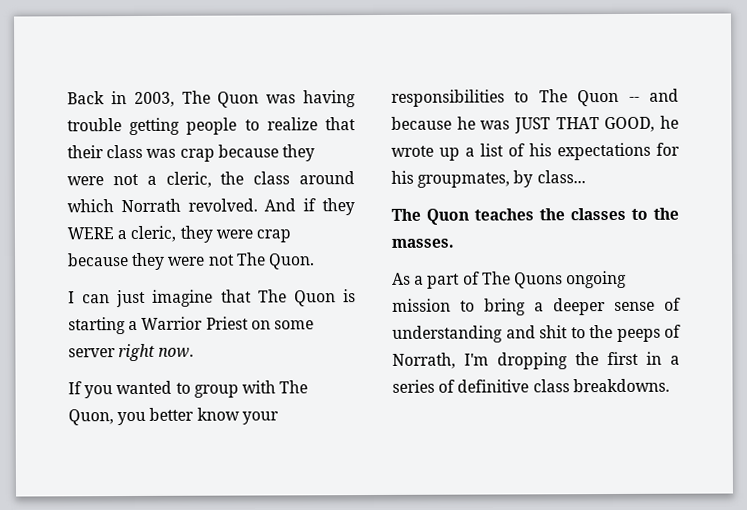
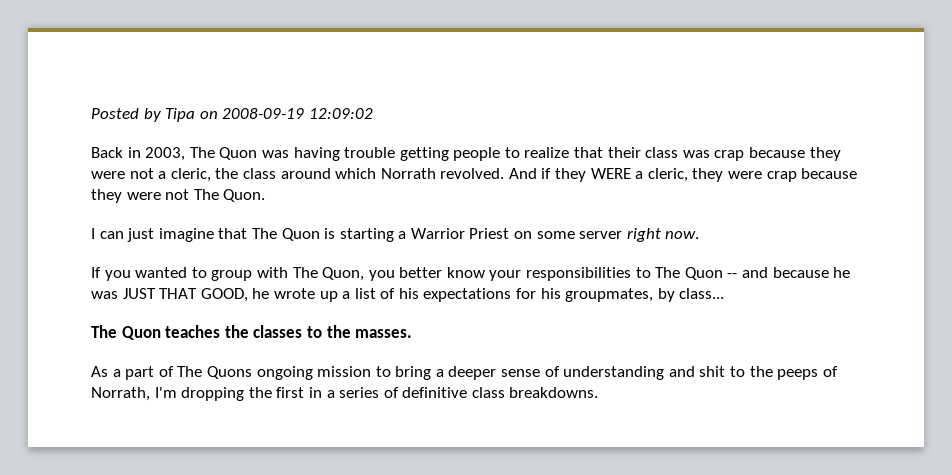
(67, 98) none -> [91,108,373,122] Posted by Tipa on 2008-09-19 12:09:02 //

